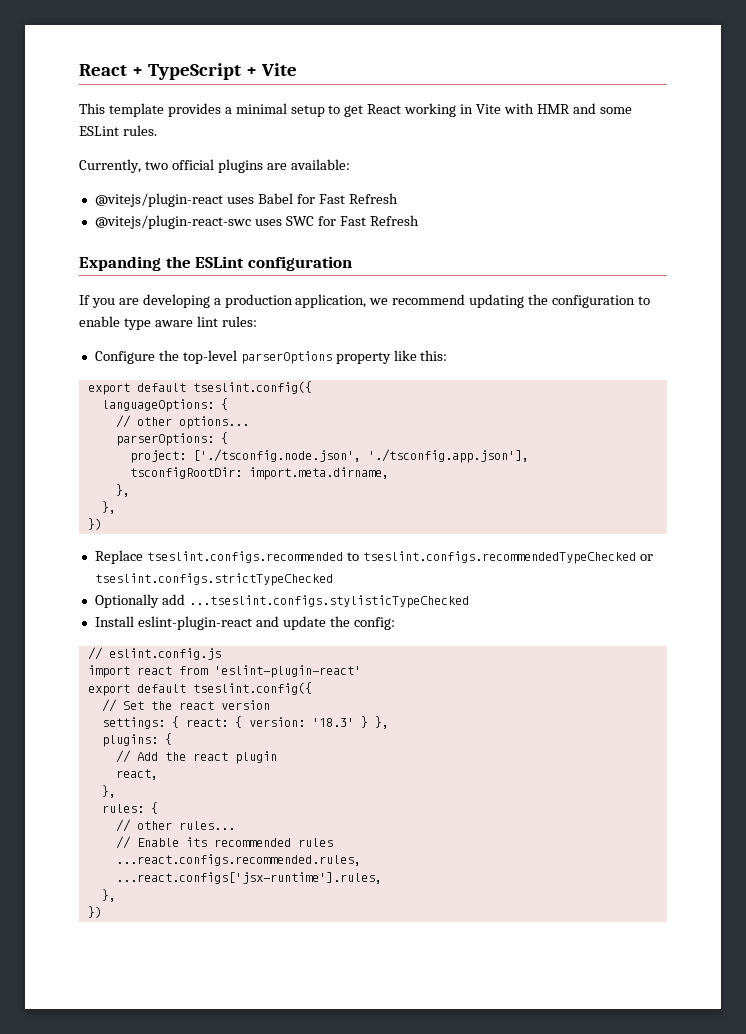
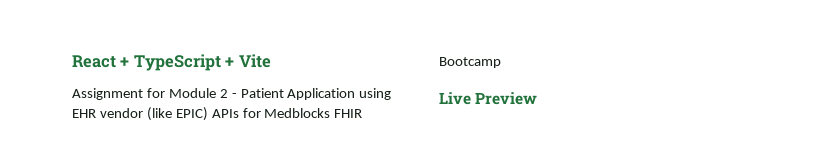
[79,103,632,117] [79,125,157,136] [79,159,350,173] [94,193,398,207] [94,215,419,229] [79,256,352,271] [79,294,650,308] [79,316,257,330] [94,350,448,364] [87,381,312,395] [101,398,228,412] [115,415,249,429] [115,432,228,446] [129,449,529,463] [129,467,389,480] [115,484,130,497] [101,501,116,514] [87,518,102,530] [94,550,653,564] [94,573,333,586] [94,594,469,608] [94,616,395,630] [87,647,221,660] [87,665,361,678] [87,682,312,696] [101,699,270,712] [101,716,389,729] [101,733,172,747] [115,750,277,764] [115,769,158,780] [101,785,116,798] [101,802,158,814] [115,819,235,832] [115,836,333,849] [115,854,361,866] [115,872,382,884] [101,889,116,902] [87,906,102,918] This template provides a minimal setup to get React working in Vite with HMR and some ESLint rules. // Currently, two official plugins are available: // @vitejs/plugin-react uses Babel for Fast Refresh // @vitejs/plugin-react-swc uses SWC for Fast Refresh // Expanding the ESLint configuration // If you are developing a production application, we recommend updating the configuration to enable type aware lint rules: // Configure the top-level parserOptions property like this: // export default tseslint.config({ // languageOptions: { // // other options... // parserOptions: { // project: ['./tsconfig.node.json', './tsconfig.app.json'], // tsconfigRootDir: import.meta.dirname, // }, // }, // }) // Replace tseslint.configs.recommended to tseslint.configs.recommendedTypeChecked or tseslint.configs.strictTypeChecked // Optionally add ...tseslint.configs.stylisticTypeChecked // Install eslint-plugin-react and update the config: // // eslint.config.js // import react from 'eslint-plugin-react' // export default tseslint.config({ // // Set the react version // settings: { react: { version: '18.3' } }, // plugins: { // // Add the react plugin // react, // }, // rules: { // // other rules... // // Enable its recommended rules // ...react.configs.recommended.rules, // ...react.configs['jsx-runtime'].rules, // }, // }) -> [72,88,392,100] [72,107,363,121] [439,57,501,68] [439,92,538,105] Assignment for Module 2 - Patient Application using EHR vendor (like EPIC) APIs for Medblocks FHIR Bootcamp // Live Preview

